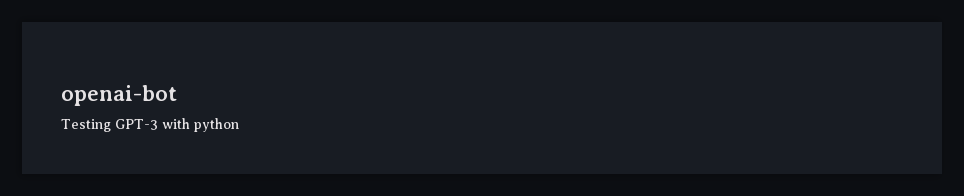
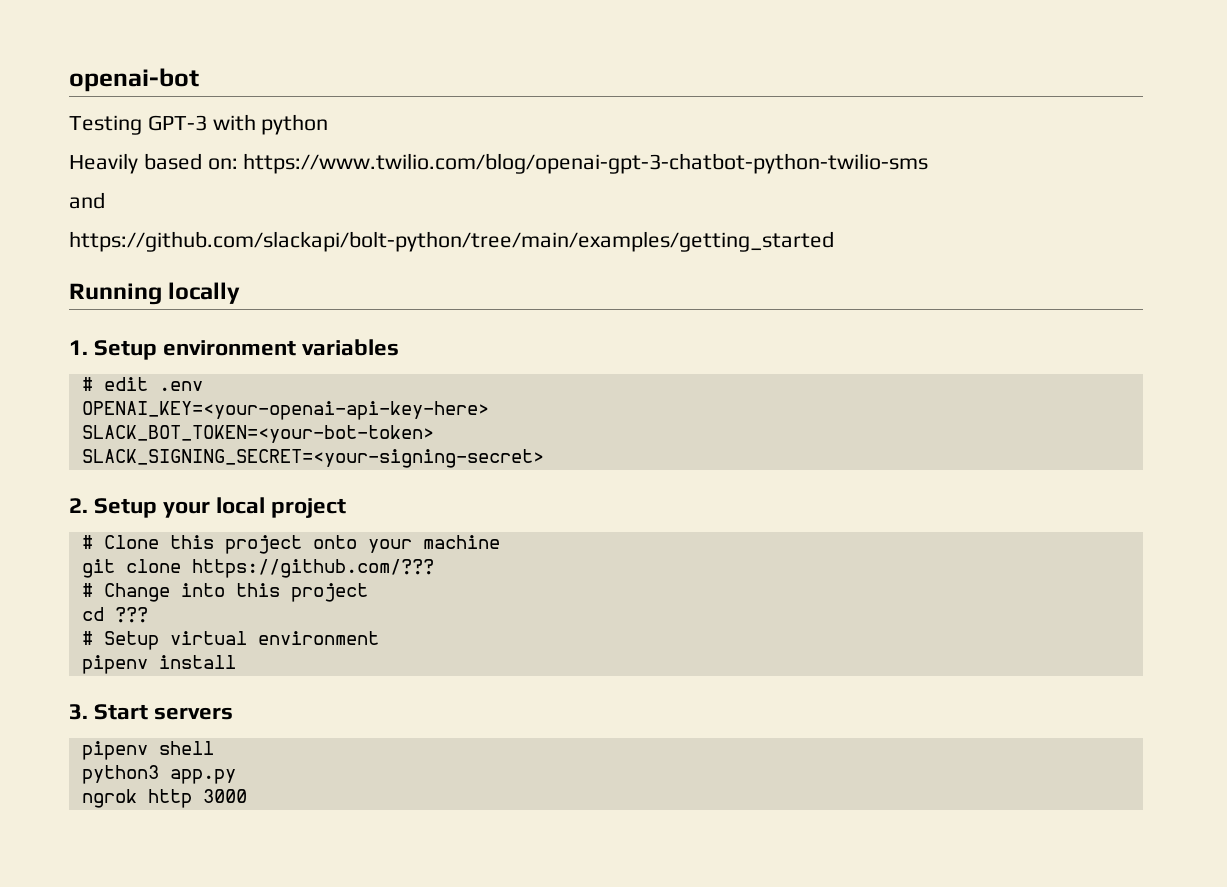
(239, 125) none -> [69,153,929,174] [69,192,105,209] [69,231,834,252] [69,282,241,305] [69,339,400,360] [81,377,203,391] [81,401,489,420] [81,425,434,443] [81,449,544,468] [69,497,347,518] [81,535,500,554] [81,559,434,578] [81,583,368,602] [81,607,148,623] [81,631,379,650] [81,655,236,674] [69,704,234,720] [81,741,214,760] [81,765,236,784] [81,789,247,808] // Heavily based on: https://www.twilio.com/blog/openai-gpt-3-chatbot-python-twilio-sms // and // https://github.com/slackapi/bolt-python/tree/main/examples/getting_started // Running locally // 1. Setup environment variables // # edit .env // OPENAI_KEY=<your-openai-api-key-here> // SLACK_BOT_TOKEN=<your-bot-token> // SLACK_SIGNING_SECRET=<your-signing-secret> // 2. Setup your local project // # Clone this project onto your machine // git clone https://github.com/??? // # Change into this project // cd ??? // # Setup virtual environment // pipenv install // 3. Start servers // pipenv shell // python3 app.py // ngrok http 3000

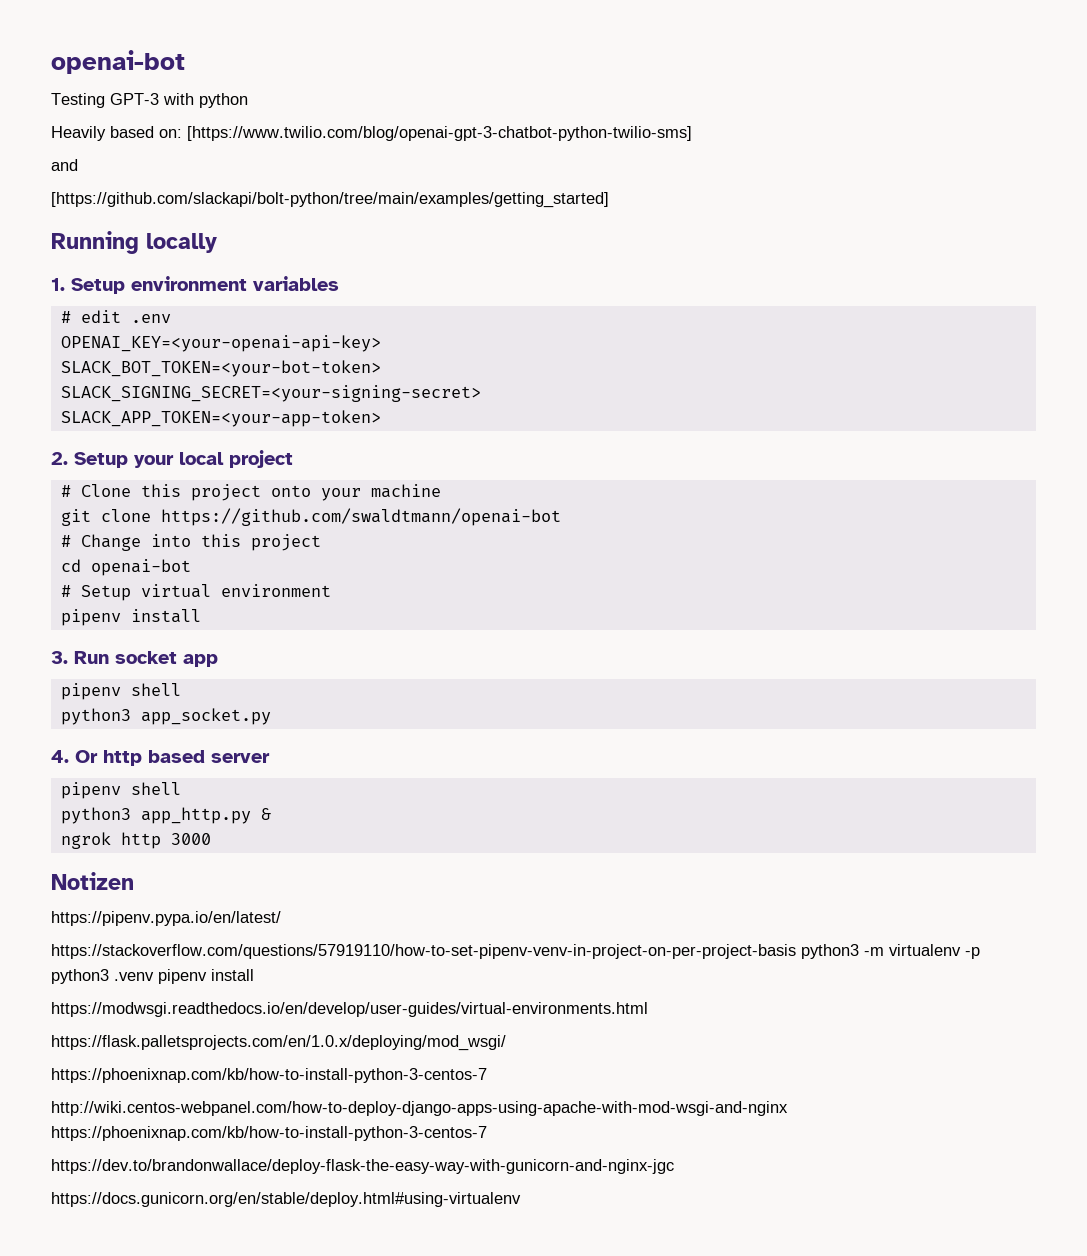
[243,153,929,174] https://www.twilio.com/blog/openai-gpt-3-chatbot-python-twilio-sms -> [187,126,692,141] [https://www.twilio.com/blog/openai-gpt-3-chatbot-python-twilio-sms]
[69,231,834,252] https://github.com/slackapi/bolt-python/tree/main/examples/getting_started -> [51,192,609,208] [https://github.com/slackapi/bolt-python/tree/main/examples/getting_started]
[81,401,489,420] OPENAI_KEY=<your-openai-api-key-here> -> [60,335,381,352] OPENAI_KEY=<your-openai-api-key>
(544, 458) none -> [60,410,381,427] // SLACK_APP_TOKEN=<your-app-token>
[191,559,434,578] https://github.com/??? -> [160,508,561,526] https://github.com/swaldtmann/openai-bot
[114,607,148,623] ??? -> [90,559,191,576] openai-bot
[94,704,234,720] [81,741,214,760] [81,765,236,784] [81,789,247,808] Start servers // pipenv shell // python3 app.py // ngrok http 3000 -> [74,651,218,667] [60,683,181,700] [60,708,271,725] [51,750,270,766] [60,782,181,799] [60,807,271,824] [60,832,211,849] [51,872,134,890] [51,911,281,926] [51,944,980,959] [51,969,254,984] [51,1002,648,1017] [51,1035,506,1051] [51,1068,487,1083] [51,1101,788,1116] [51,1126,487,1141] [51,1159,674,1174] [51,1192,521,1207] Run socket app // pipenv shell // python3 app_socket.py // 4. Or http based server // pipenv shell // python3 app_http.py & // ngrok http 3000 // Notizen // https://pipenv.pypa.io/en/latest/ // https://stackoverflow.com/questions/57919110/how-to-set-pipenv-venv-in-project-on-per-project-basis python3 -m virtualenv -p python3 .venv pipenv install // https://modwsgi.readthedocs.io/en/develop/user-guides/virtual-environments.html // https://flask.palletsprojects.com/en/1.0.x/deploying/mod_wsgi/ // https://phoenixnap.com/kb/how-to-install-python-3-centos-7 // http://wiki.centos-webpanel.com/how-to-deploy-django-apps-using-apache-with-mod-wsgi-and-nginx https://phoenixnap.com/kb/how-to-install-python-3-centos-7 // https://dev.to/brandonwallace/deploy-flask-the-easy-way-with-gunicorn-and-nginx-jgc // https://docs.gunicorn.org/en/stable/deploy.html#using-virtualenv

